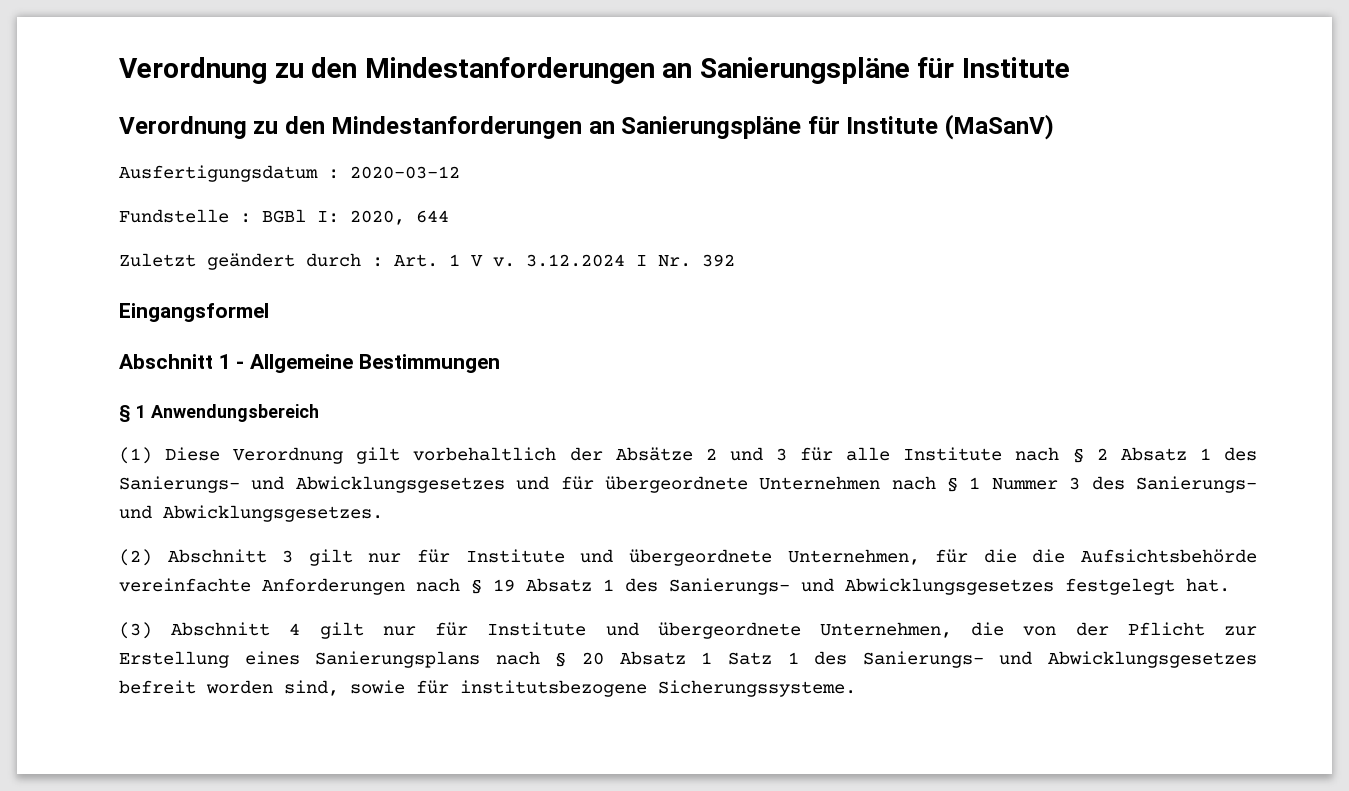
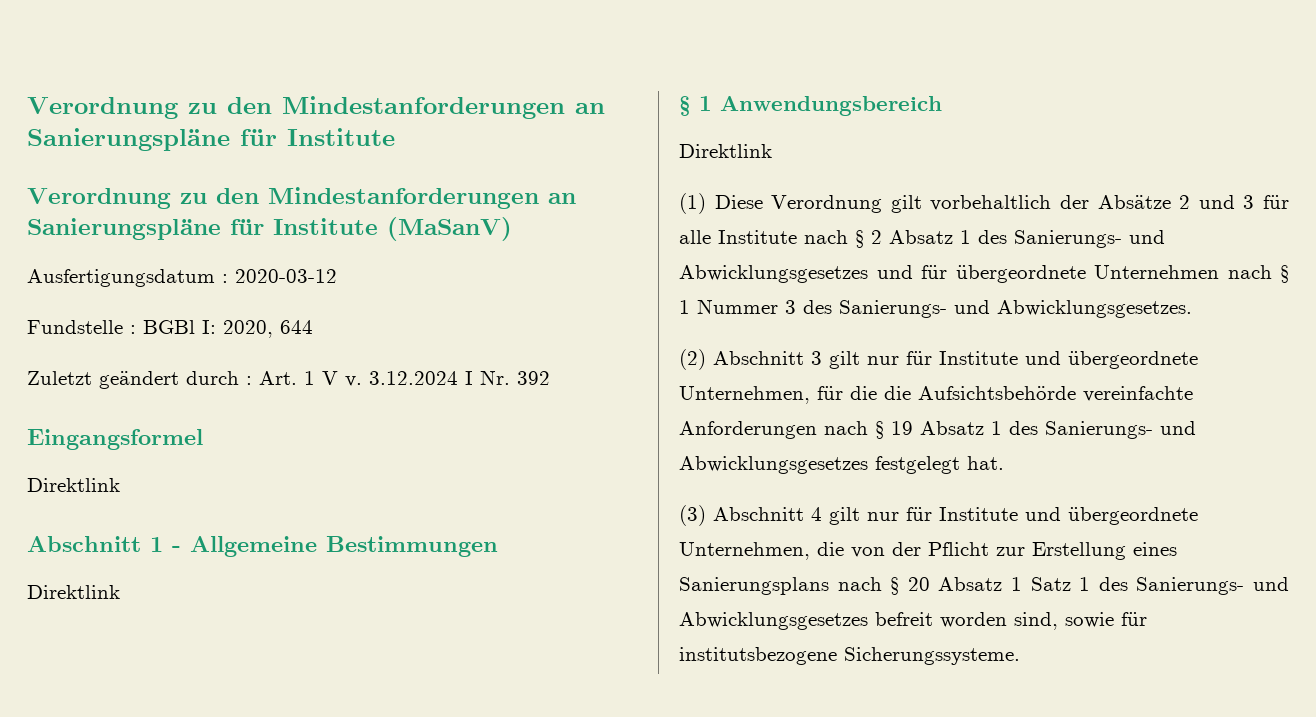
(269, 312) none -> [27,478,120,492] // Direktlink
(500, 363) none -> [27,585,120,599] // Direktlink
(319, 413) none -> [679,144,772,158] // Direktlink

